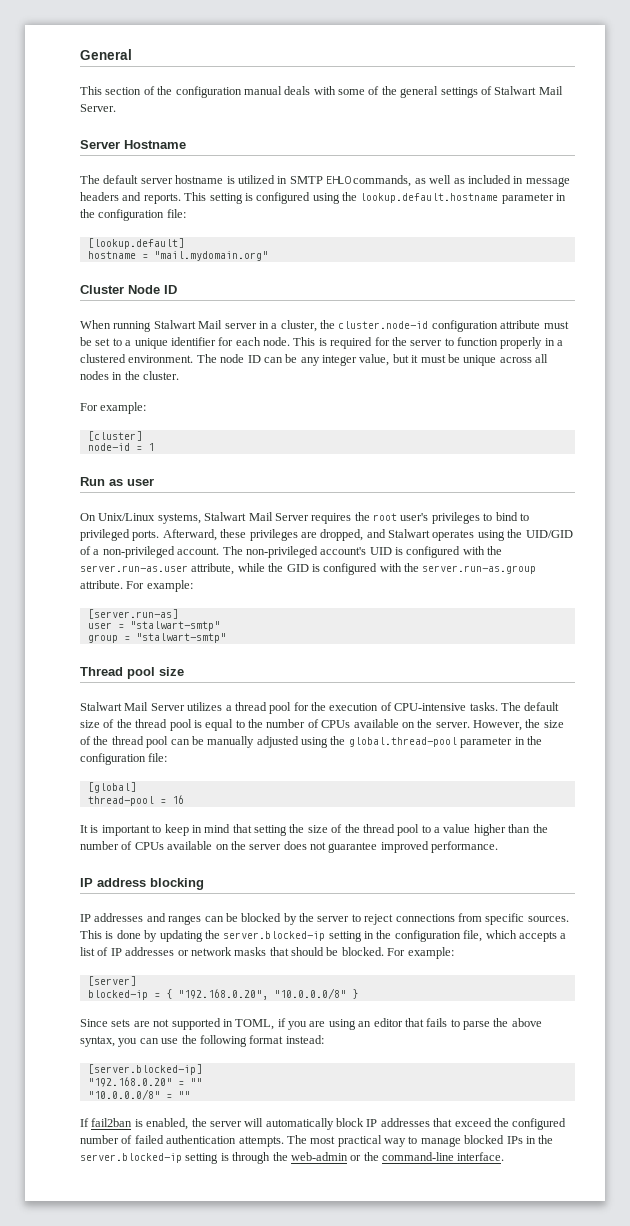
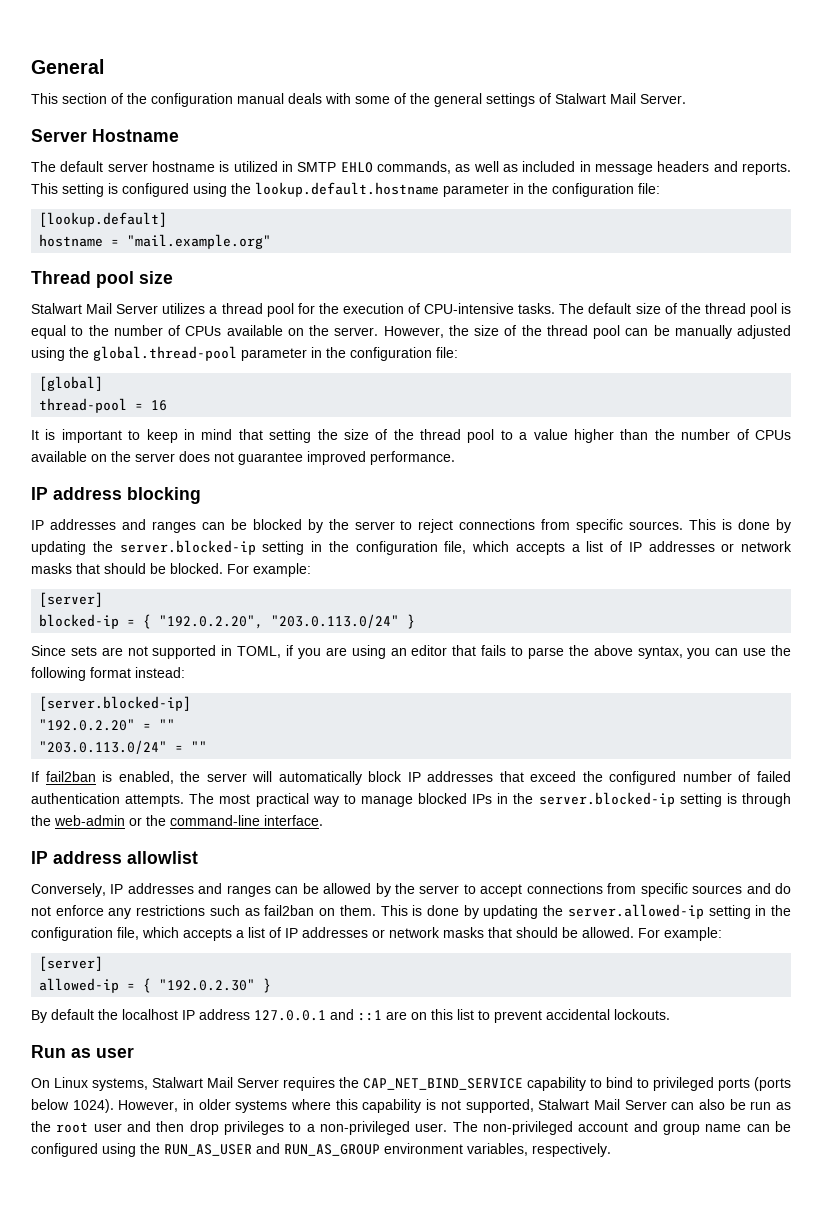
[153,251,268,261] [80,285,177,294] [80,320,569,332] [80,337,564,349] [80,354,548,366] [80,371,180,380] [80,402,147,414] [87,431,142,441] [87,443,154,451] [80,477,154,486] [80,512,529,524] [80,529,573,541] [80,546,503,558] [80,563,537,575] [80,580,193,592] [87,609,178,619] [87,621,220,631] [87,633,226,643] "mail.mydomain.org" // Cluster Node ID // When running Stalwart Mail server in a cluster, the cluster.node-id configuration attribute must be set to a unique identifier for each node. This is required for the server to function properly in a clustered environment. The node ID can be any integer value, but it must be unique across all nodes in the cluster. // For example: // [cluster] // node-id = 1 // Run as user // On Unix/Linux systems, Stalwart Mail Server requires the root user's privileges to bind to privileged ports. Afterward, these privileges are dropped, and Stalwart operates using the UID/GID of a non-privileged account. The non-privileged account's UID is configured with the server.run-as.user attribute, while the GID is configured with the server.run-as.group attribute. For example: // [server.run-as] // user = "stalwart-smtp" // group = "stalwart-smtp" -> [127,234,272,249] "mail.example.org"
[177,988,346,1000] "192.168.0.20", "10.0.0.0/8" -> [159,614,400,629] "192.0.2.20", "203.0.113.0/24"
[87,1077,202,1087] [87,1089,160,1100] "192.168.0.20" = "" // "10.0.0.0/8" -> [39,719,176,731] [39,740,168,754] "192.0.2.20" = "" // "203.0.113.0/24"
(505, 1156) none -> [31,851,198,864] [31,883,792,897] [31,904,791,919] [31,927,722,941] [39,956,104,971] [39,978,272,993] [31,1009,670,1023] [31,1045,134,1058] [31,1077,791,1091] [31,1099,792,1113] [31,1121,792,1135] [31,1143,611,1157] // IP address allowlist // Conversely, IP addresses and ranges can be allowed by the server to accept connections from specific sources and do not enforce any restrictions such as fail2ban on them. This is done by updating the server.allowed-ip setting in the configuration file, which accepts a list of IP addresses or network masks that should be allowed. For example: // [server] // allowed-ip = { "192.0.2.30" } // By default the localhost IP address 127.0.0.1 and ::1 are on this list to prevent accidental lockouts. // Run as user // On Linux systems, Stalwart Mail Server requires the CAP_NET_BIND_SERVICE capability to bind to privileged ports (ports below 1024). However, in older systems where this capability is not supported, Stalwart Mail Server can also be run as the root user and then drop privileges to a non-privileged user. The non-privileged account and group name can be configured using the RUN_AS_USER and RUN_AS_GROUP environment variables, respectively.

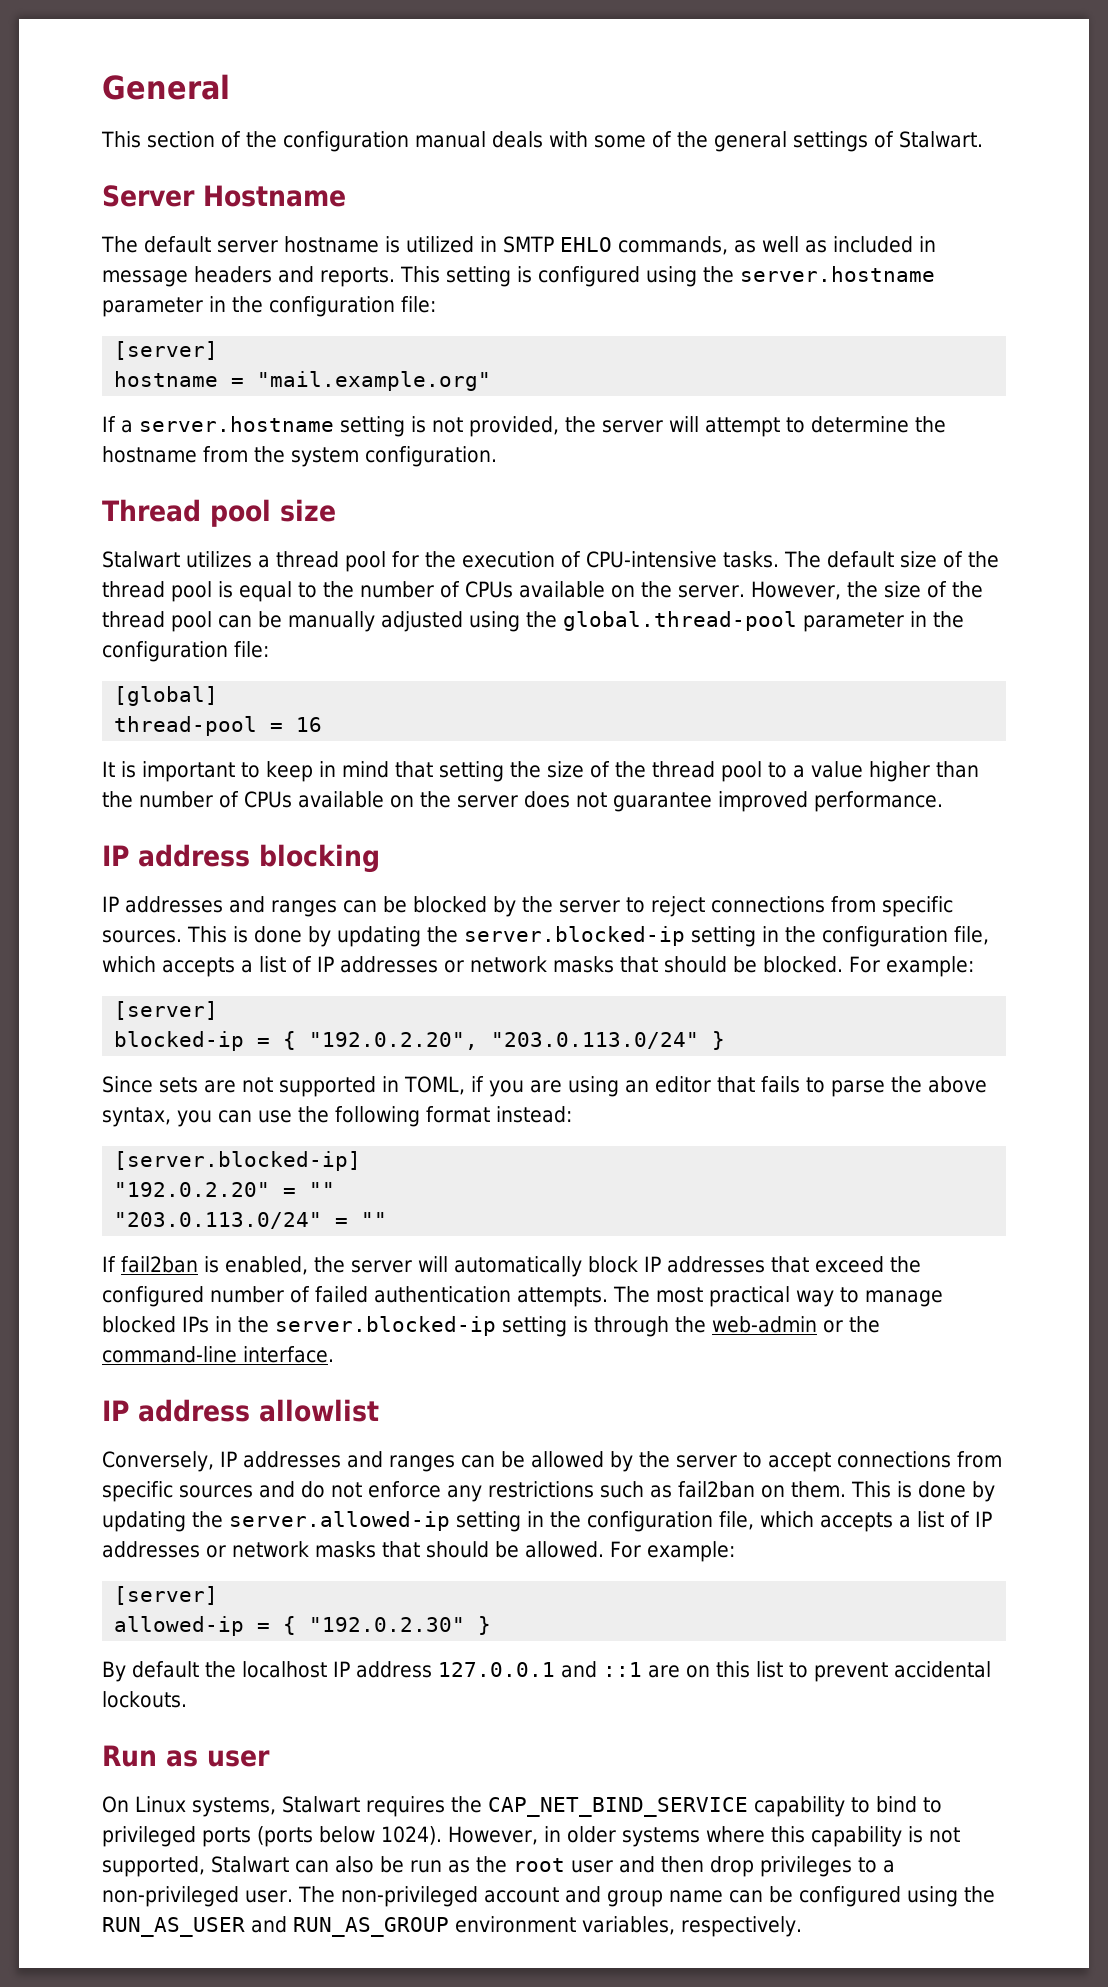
[555,93,686,104] Stalwart Mail Server. -> [899,131,983,148] Stalwart.
[255,182,660,197] [39,212,168,227] lookup.default.hostname parameter in the configuration file: // [lookup.default] -> [740,266,935,282] [102,296,436,317] [114,341,219,360] server.hostname parameter in the configuration file: // [server]
(272, 241) none -> [102,416,946,437] [102,446,497,467] // If a server.hostname setting is not provided, the server will attempt to determine the hostname from the system configuration.
[86,303,159,314] Mail Server -> (180, 559) none
[207,1077,279,1088] Mail Server -> (360, 1804) none
[593,1099,667,1110] Mail Server -> (289, 1864) none

